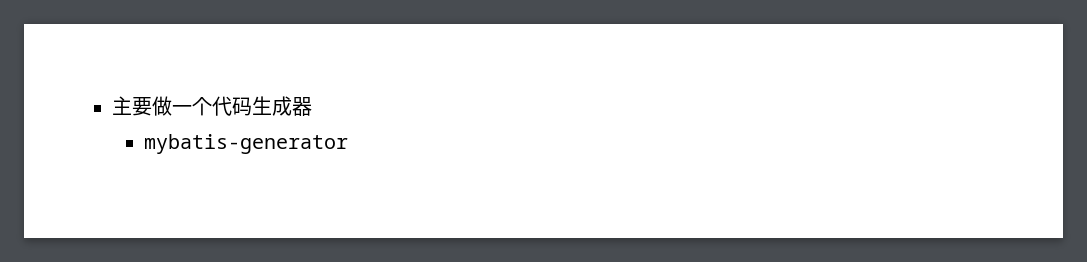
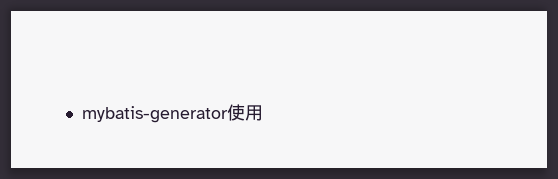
[112,96,312,116] [144,134,349,154] 主要做一个代码生成器 // mybatis-generator -> [81,104,263,123] mybatis-generator使用

